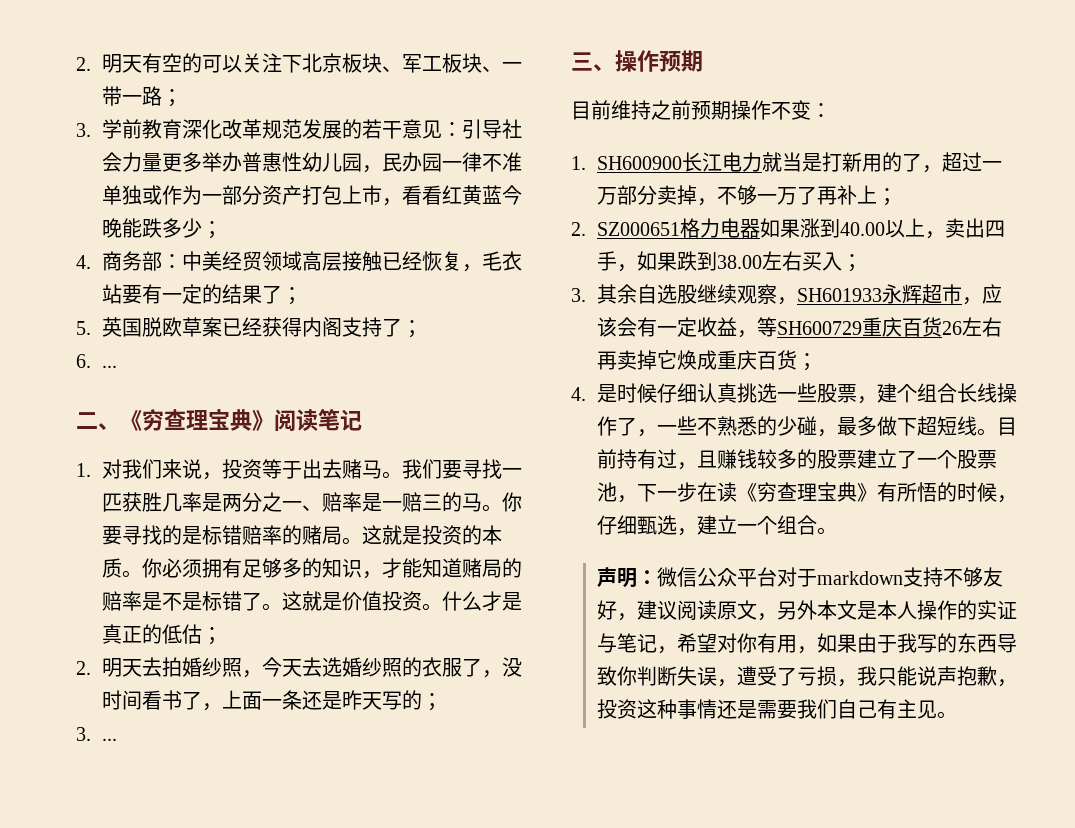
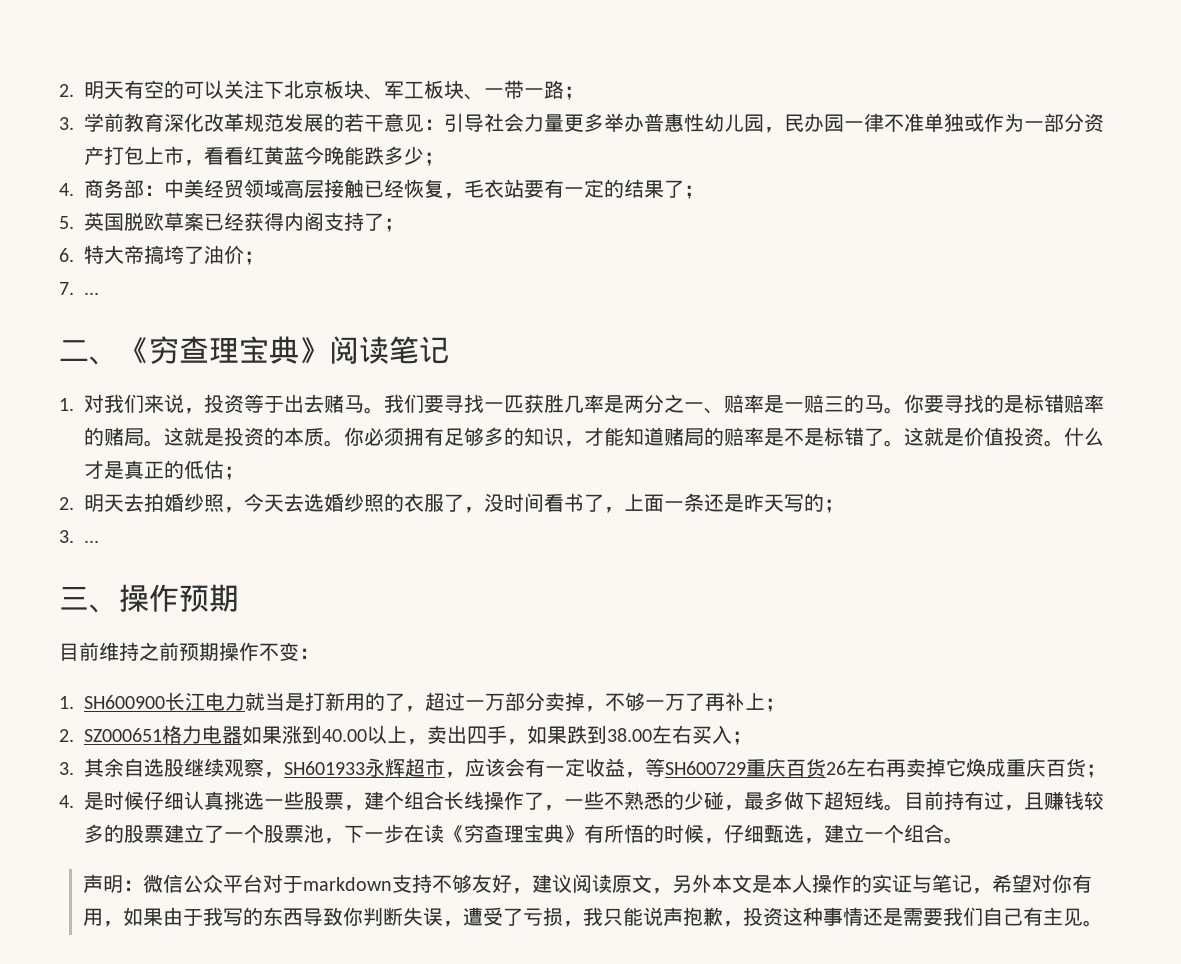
(91, 361) none -> [84,245,264,265] [59,282,74,295] 特大帝搞垮了油价； // 7.

